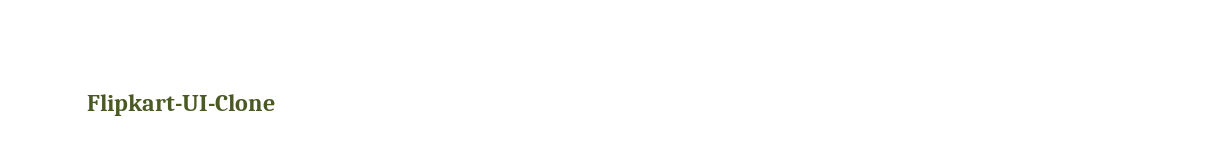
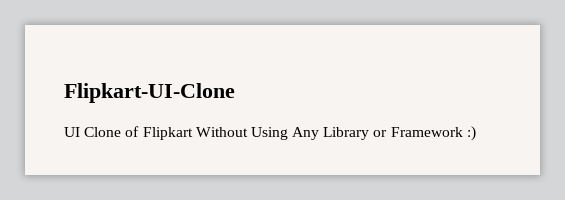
(275, 105) none -> [64,126,476,141] // UI Clone of Flipkart Without Using Any Library or Framework :)

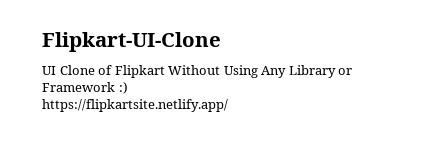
(476, 133) none -> [42,99,228,112] // https://flipkartsite.netlify.app/

